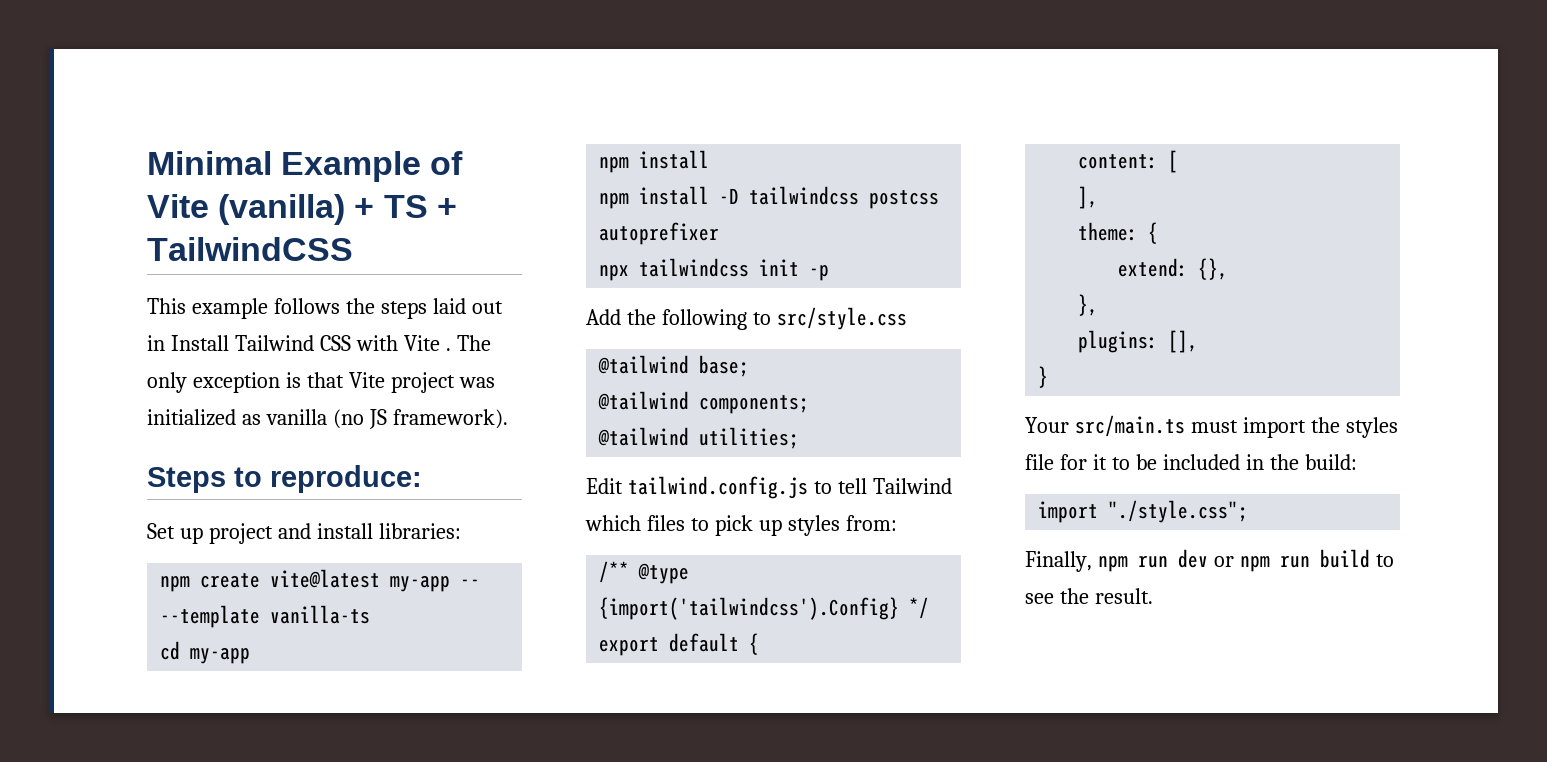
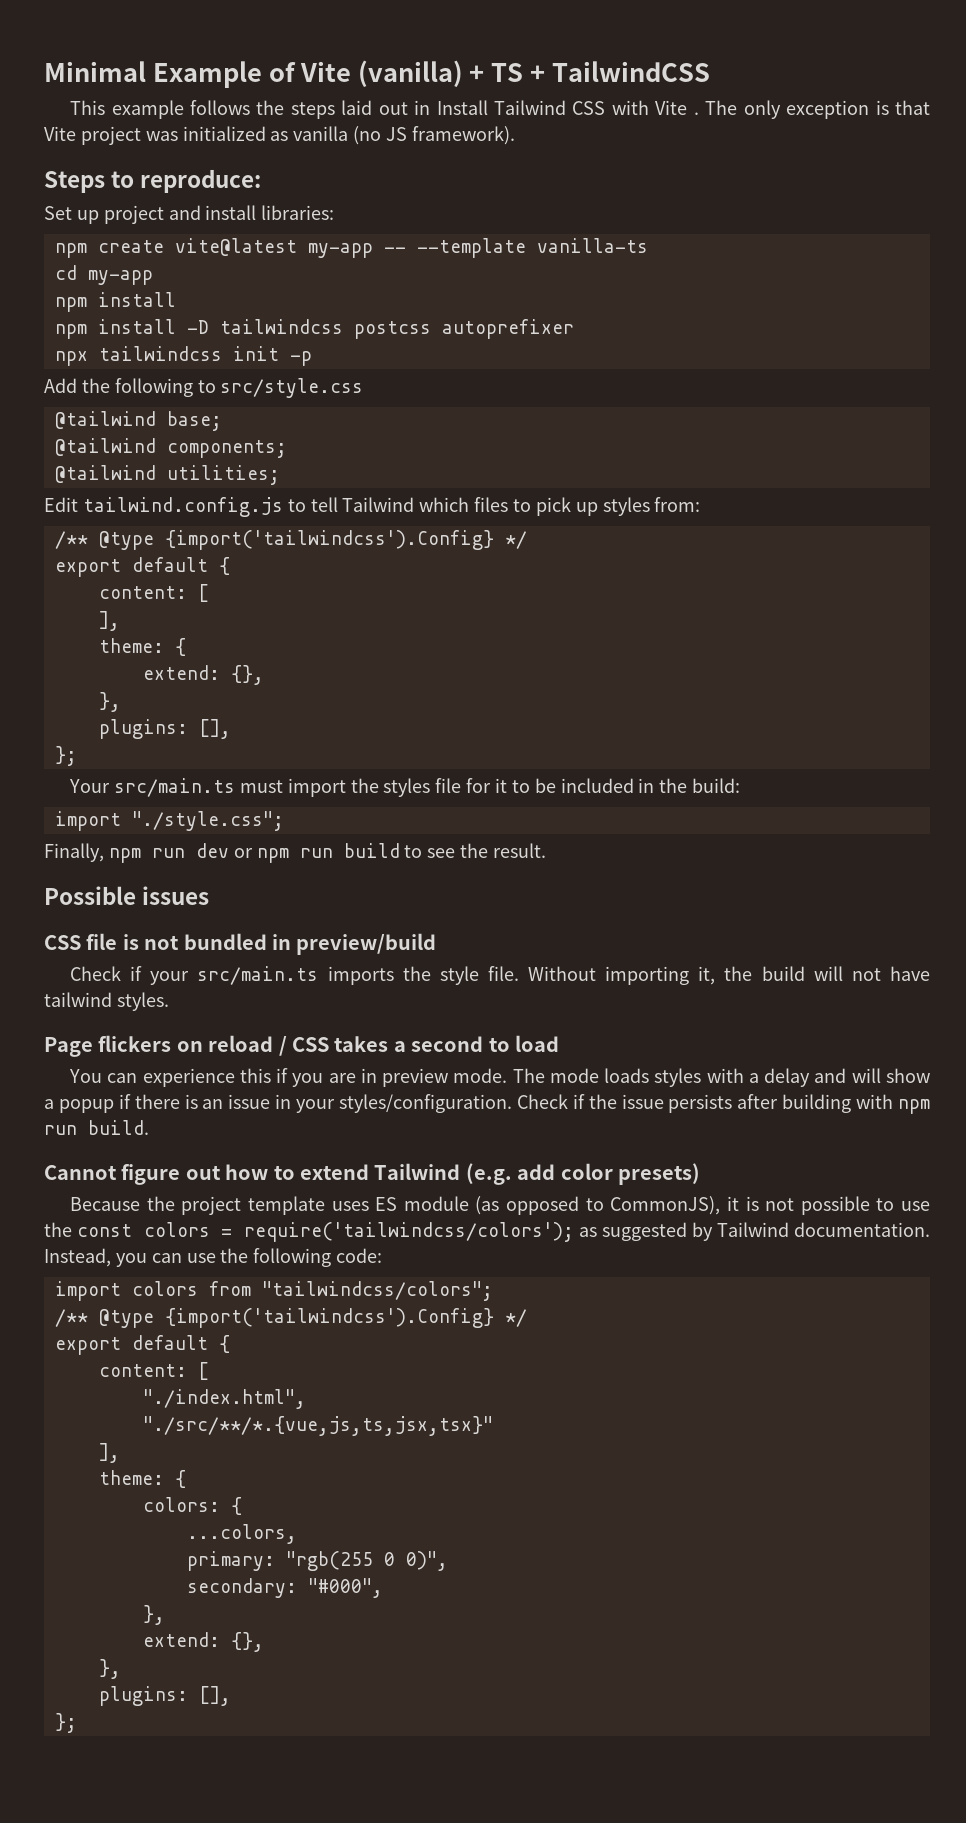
[1038,366,1049,388] } -> [54,746,77,766] };
(1153, 596) none -> [44,886,210,905] [44,933,437,955] [70,966,930,985] [44,992,169,1011] [44,1035,559,1057] [69,1068,930,1087] [44,1094,931,1114] [44,1120,149,1135] [44,1163,700,1185] [70,1196,931,1215] [44,1222,931,1242] [44,1248,383,1267] [54,1281,493,1301] [54,1308,527,1328] [54,1335,230,1355] [98,1362,209,1380] [142,1389,306,1409] [142,1416,493,1436] [98,1443,120,1463] [98,1470,186,1488] [142,1497,242,1515] [186,1524,297,1544] [186,1551,448,1571] [186,1578,383,1598] [142,1605,165,1625] [142,1632,264,1652] [98,1659,121,1679] [98,1686,231,1706] [54,1713,77,1733] // Possible issues // CSS file is not bundled in preview/build // Check if your src/main.ts imports the style file. Without importing it, the build will not have tailwind styles. // Page flickers on reload / CSS takes a second to load // You can experience this if you are in preview mode. The mode loads styles with a delay and will show a popup if there is an issue in your styles/configuration. Check if the issue persists after building with npm run build. // Cannot figure out how to extend Tailwind (e.g. add color presets) // Because the project template uses ES module (as opposed to CommonJS), it is not possible to use the const colors = require('tailwindcss/colors'); as suggested by Tailwind documentation. Instead, you can use the following code: // import colors from "tailwindcss/colors"; // /** @type {import('tailwindcss').Config} */ // export default { // content: [ // "./index.html", // "./src/**/*.{vue,js,ts,jsx,tsx}" // ], // theme: { // colors: { // ...colors, // primary: "rgb(255 0 0)", // secondary: "#000", // }, // extend: {}, // }, // plugins: [], // };

